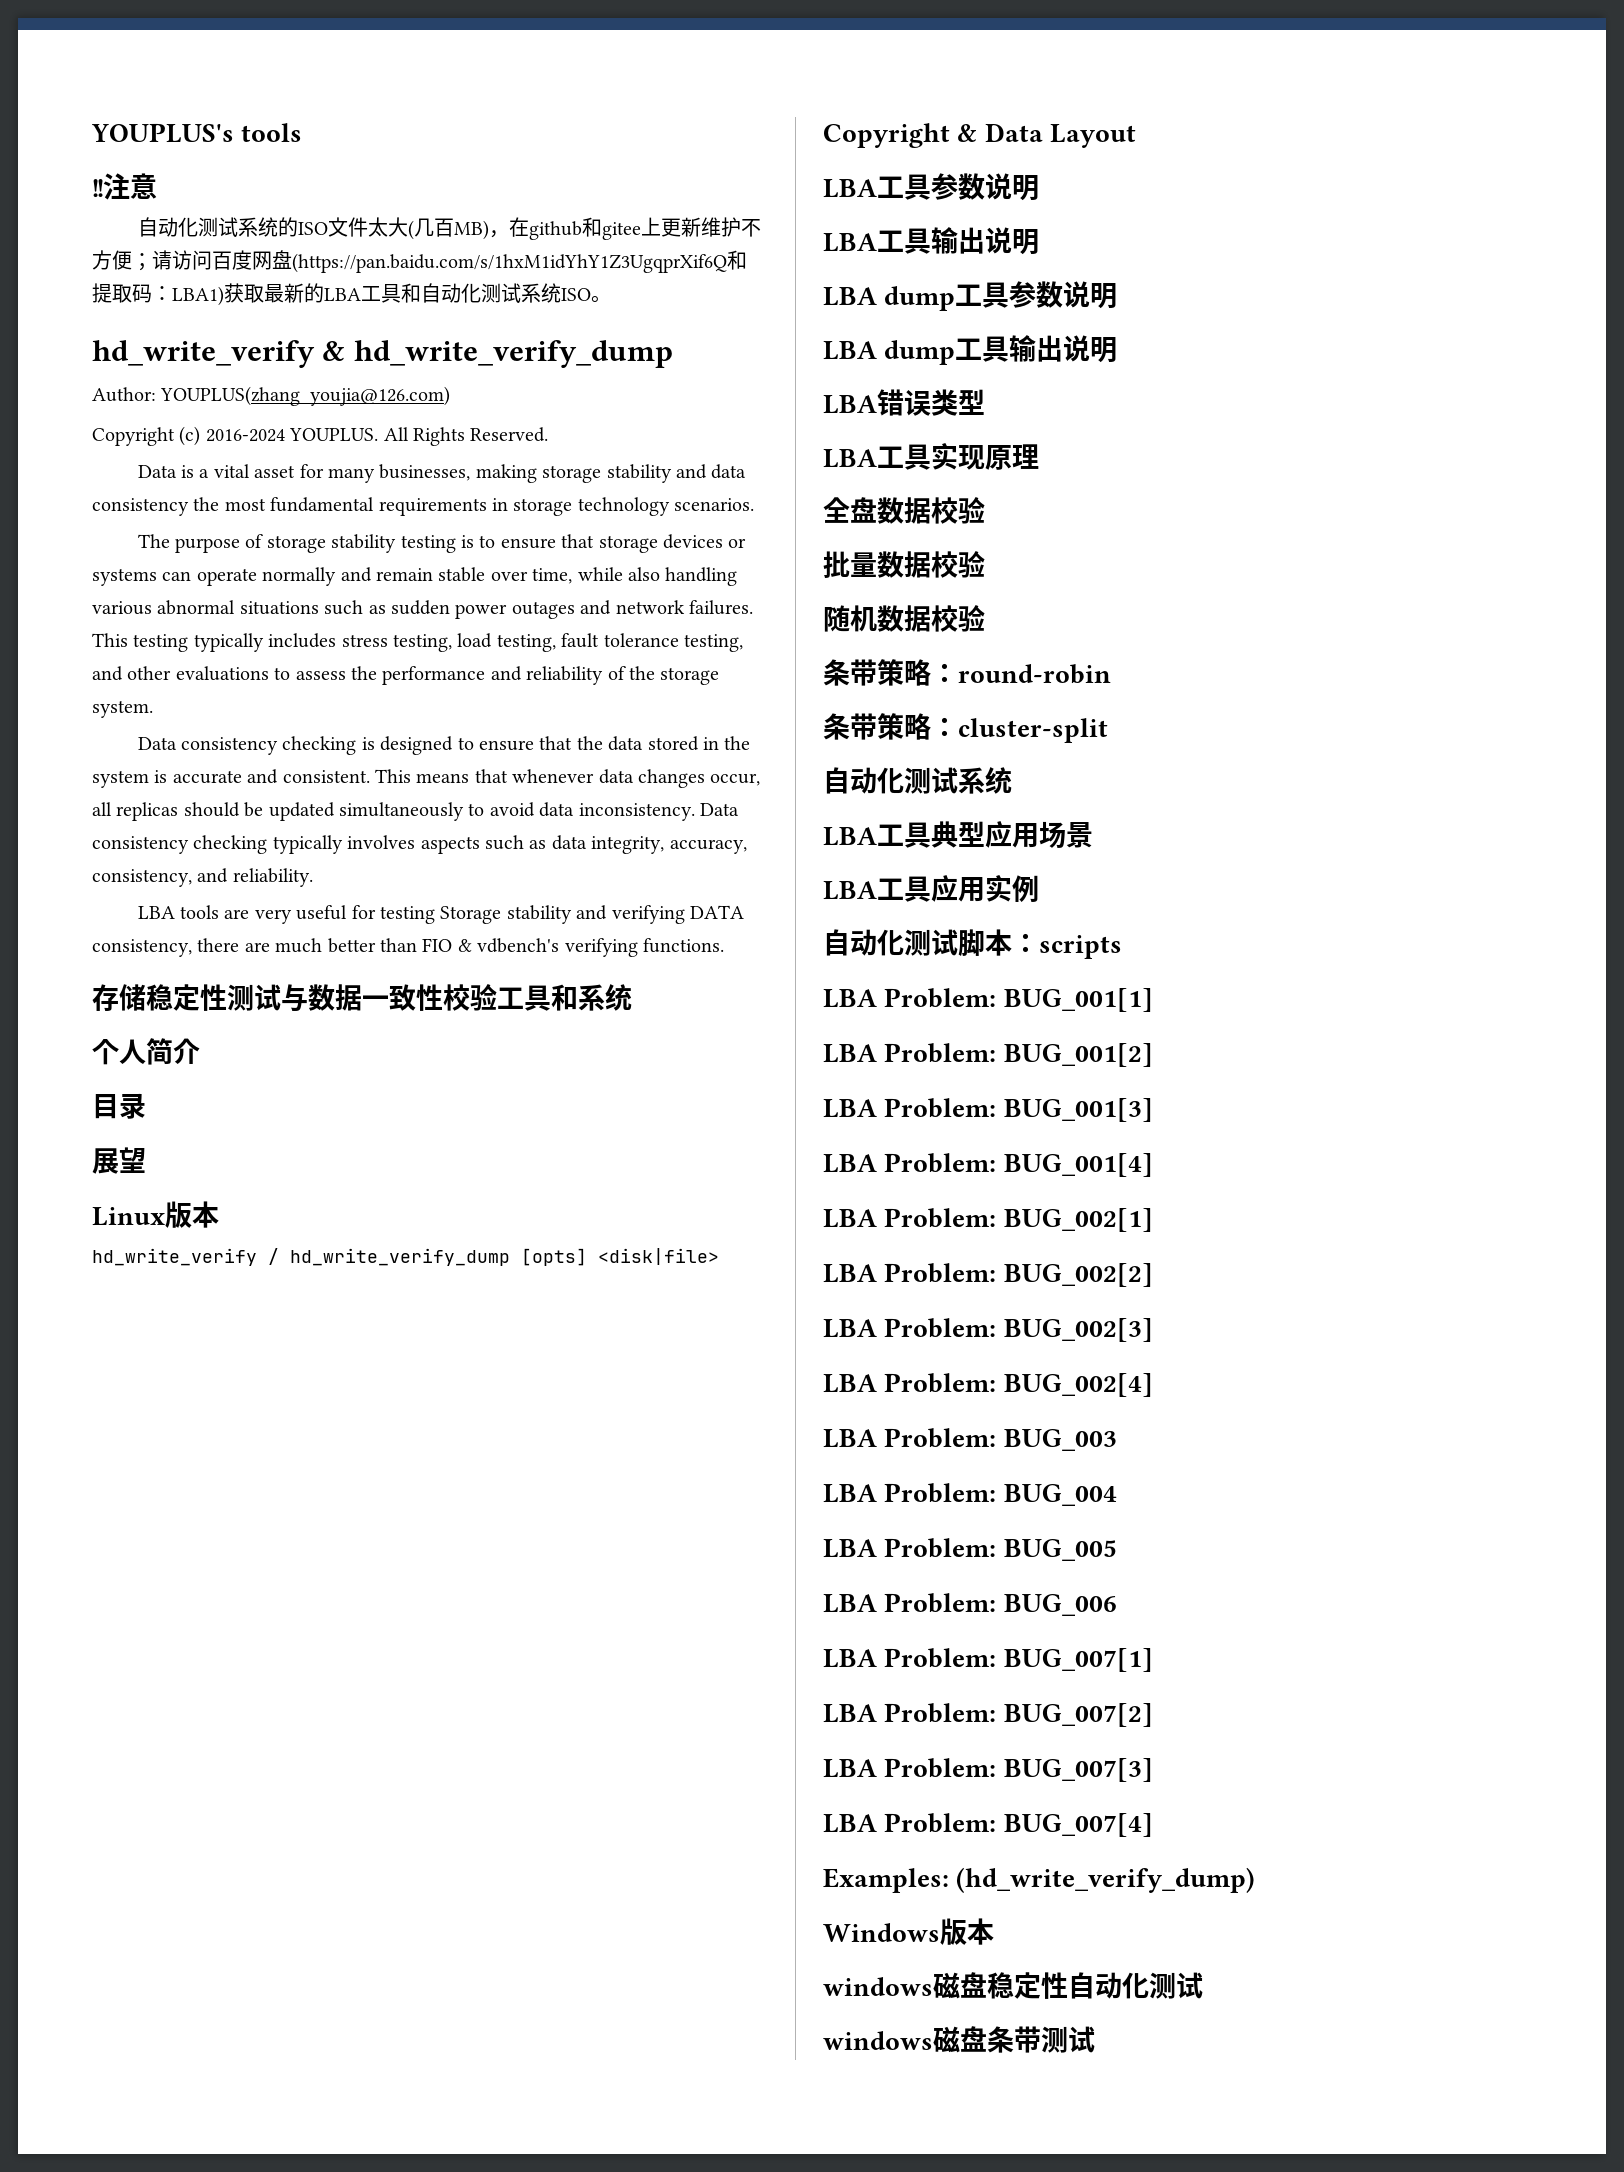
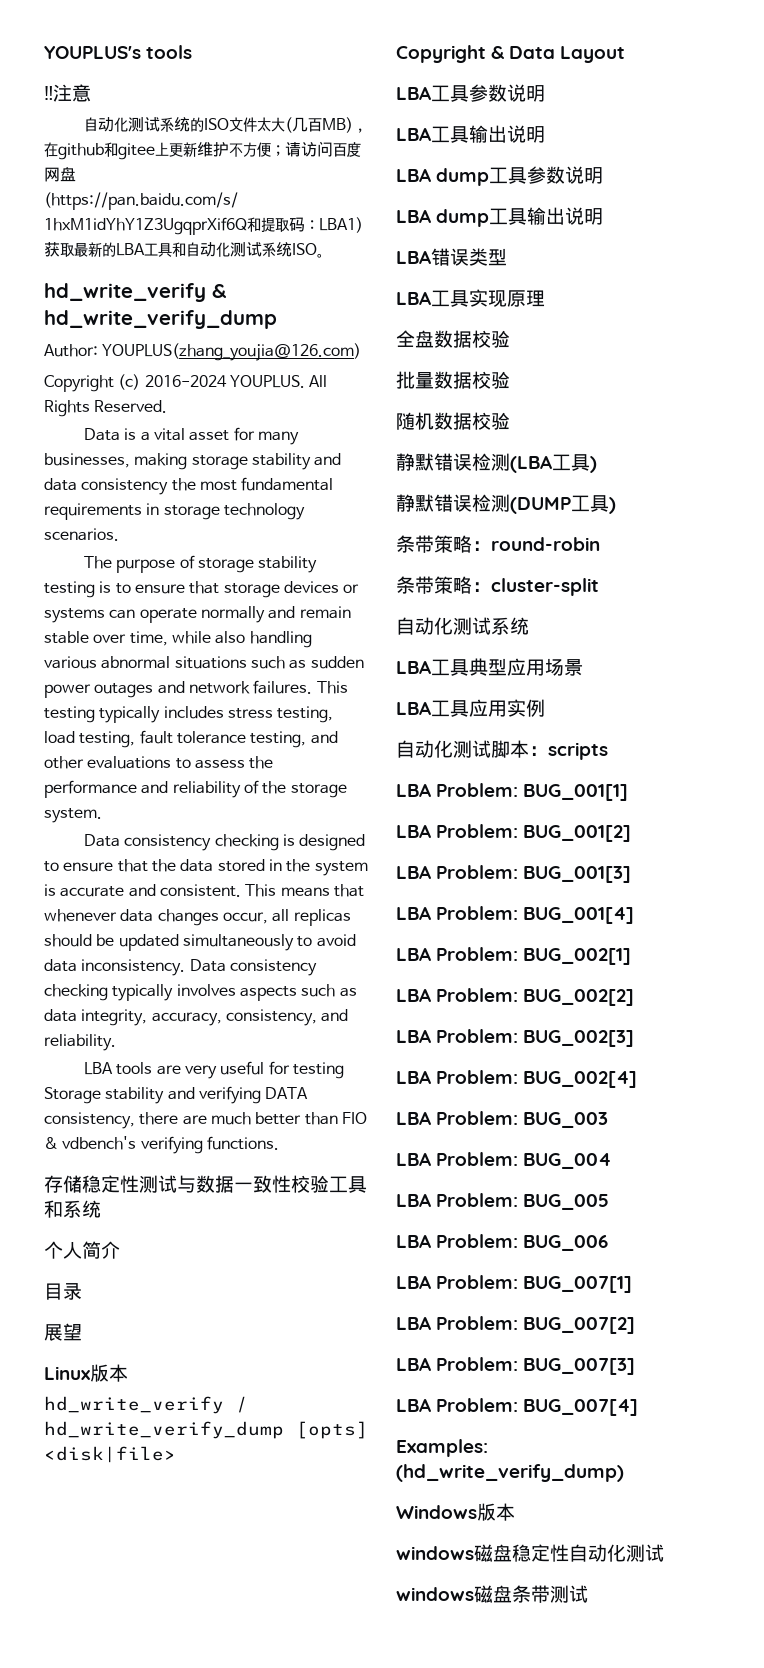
(985, 618) none -> [396,453,597,473] [396,494,616,514] // 静默错误检测(LBA工具) // 静默错误检测(DUMP工具)

